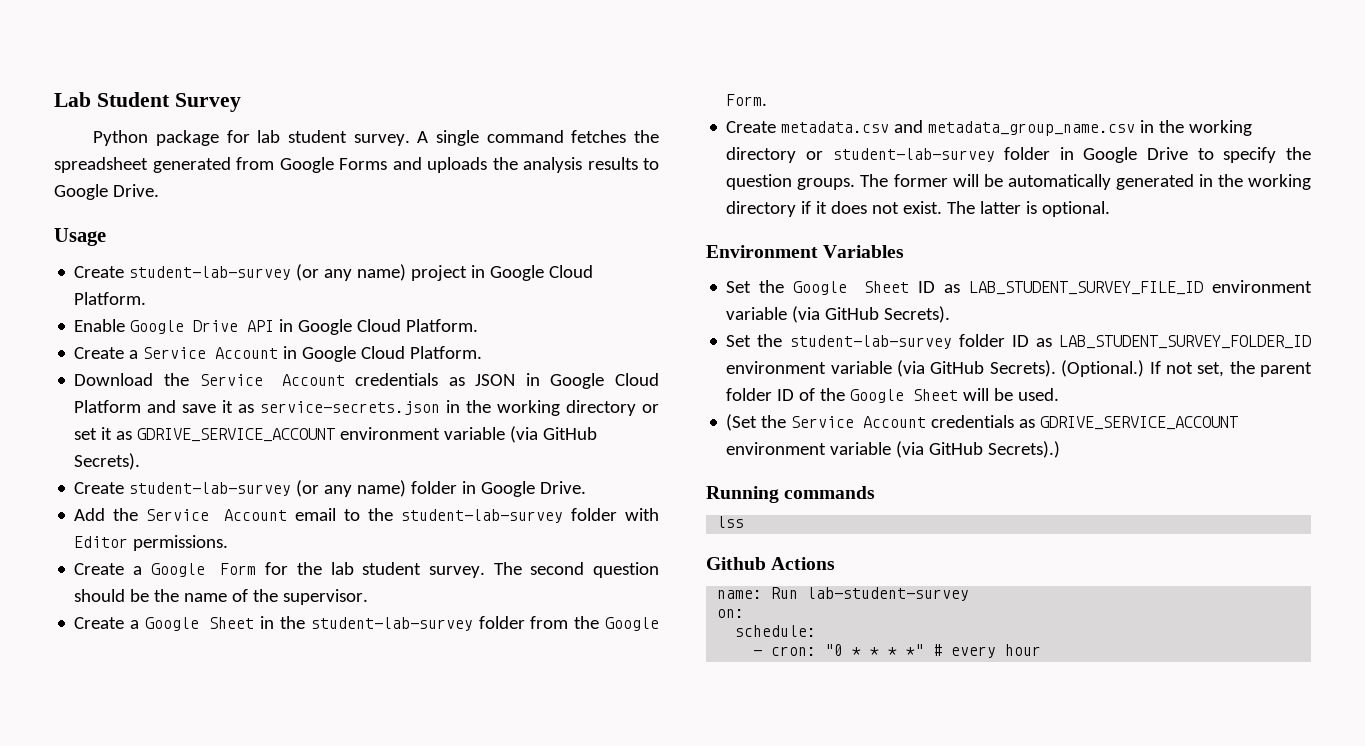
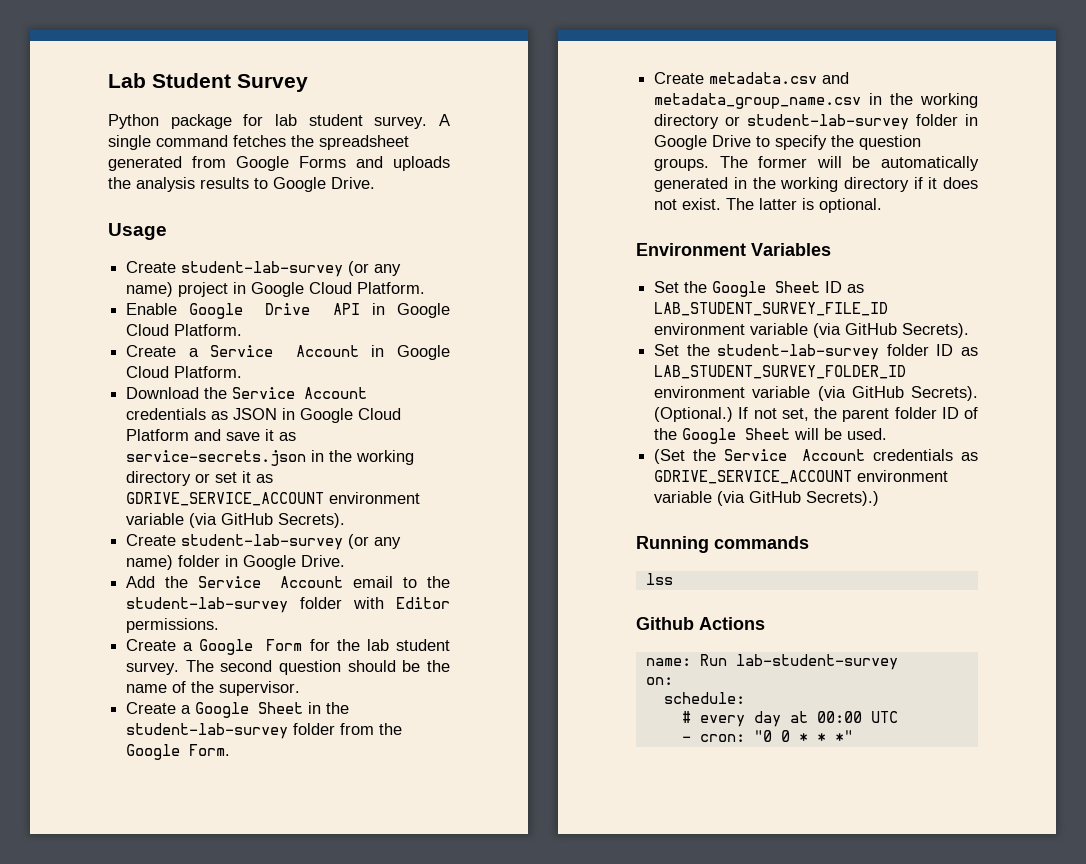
(817, 631) none -> [681,711,898,727] // # every day at 00:00 UTC
[852,647,862,656] * -> [780,730,790,742] 0
[933,644,1042,658] # every hour -> (853, 736) none

